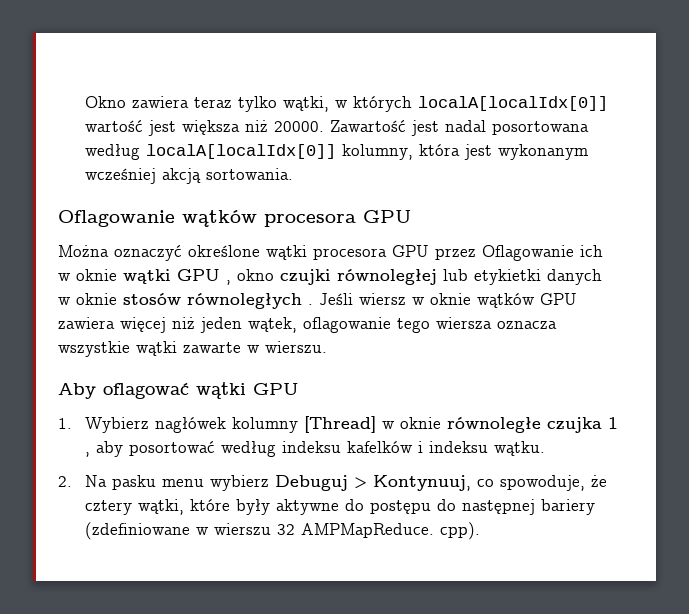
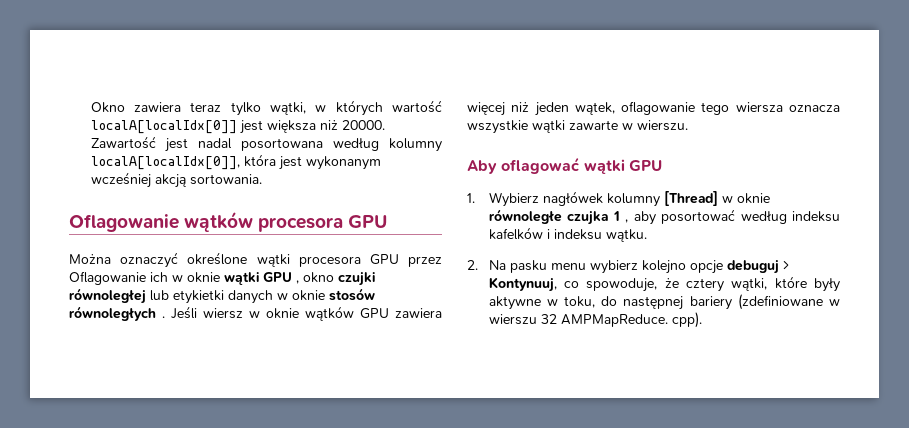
[417,96,608,111] [84,120,143,132] localA[localIdx[0]] wartość -> [392,100,443,113] [90,120,237,134] wartość localA[localIdx[0]]
[145,144,413,160] localA[localIdx[0]] kolumny, -> [389,138,442,152] [90,156,240,170] kolumny localA[localIdx[0]],
[274,475,348,491] Debuguj -> [641,260,779,274] kolejno opcje debuguj
[344,499,431,514] do postępu -> [546,296,596,308] w toku,

